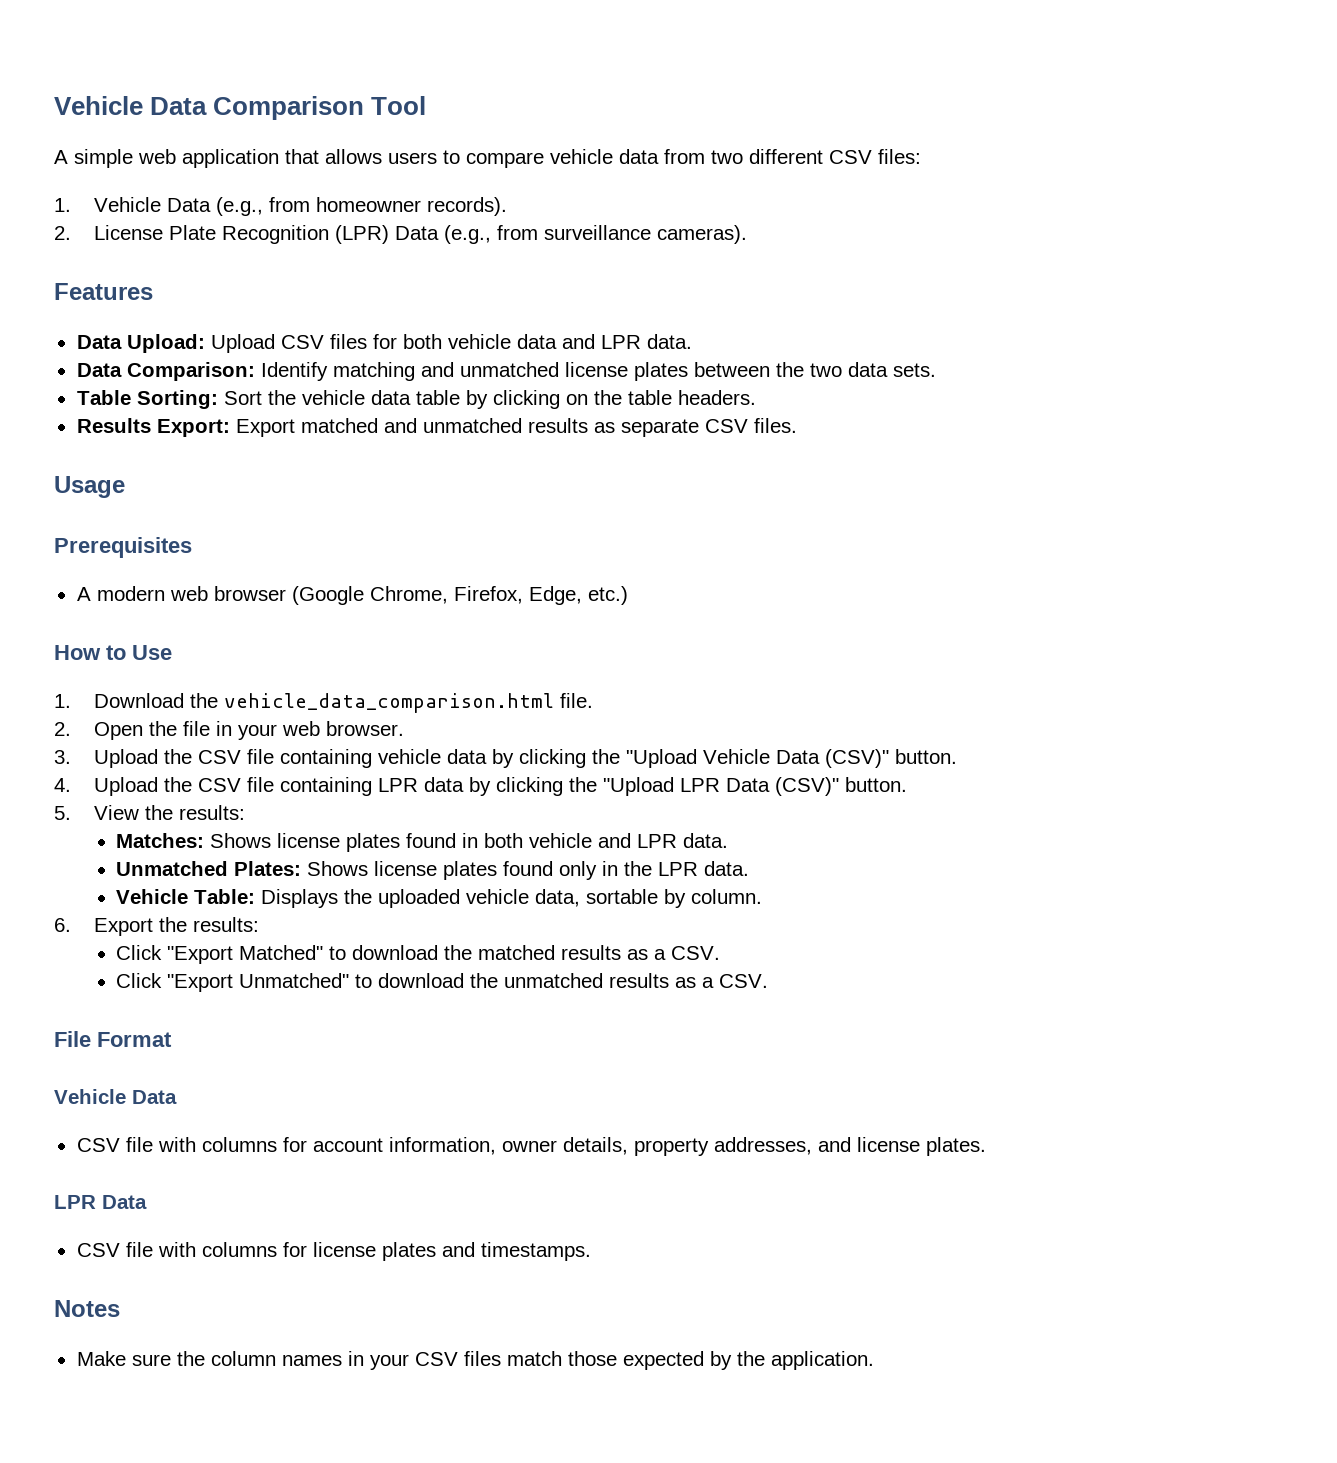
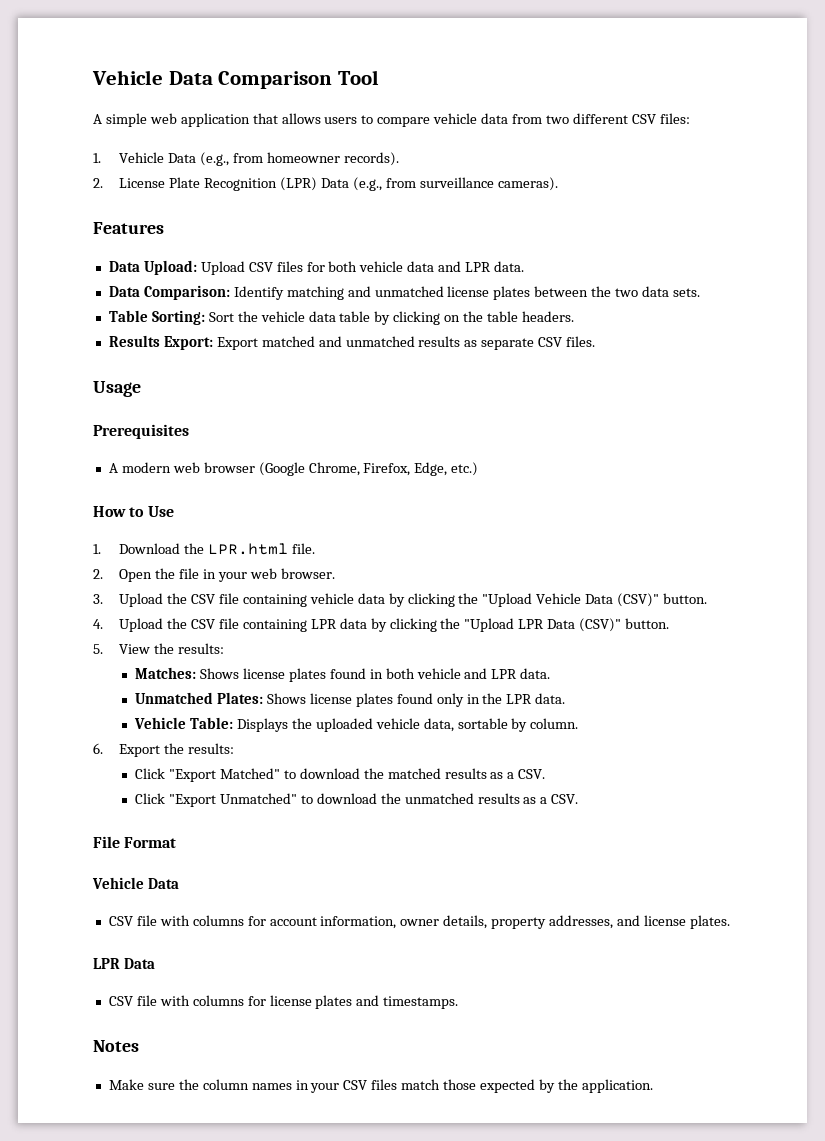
[223,693,554,713] vehicle_data_comparison.html -> [208,543,289,555] LPR.html

